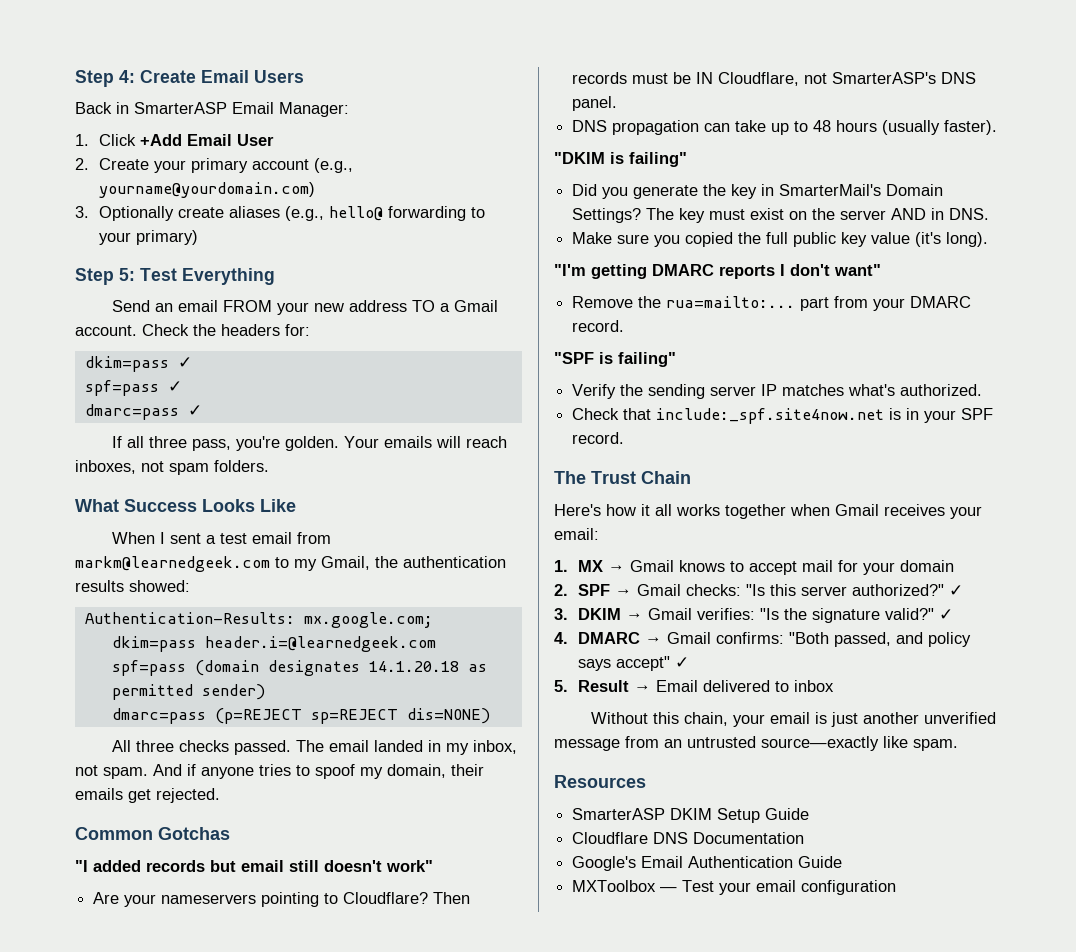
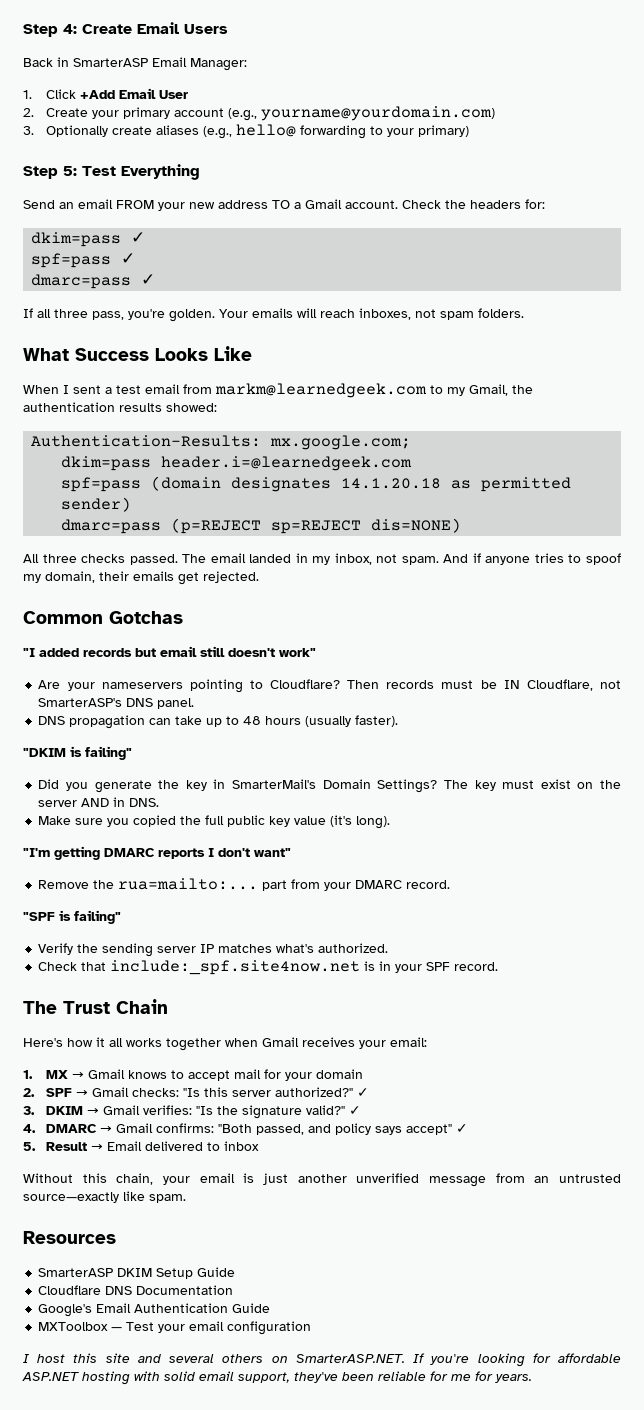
(897, 887) none -> [23,1353,621,1367] [22,1371,532,1385] // I host this site and several others on SmarterASP.NET. If you're looking for affordable ASP.NET hosting with solid email support, they've been reliable for me for years.

